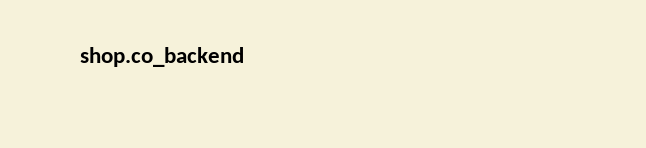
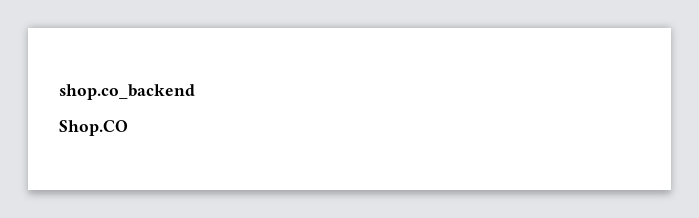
(244, 57) none -> [59,120,128,136] // Shop.CO

